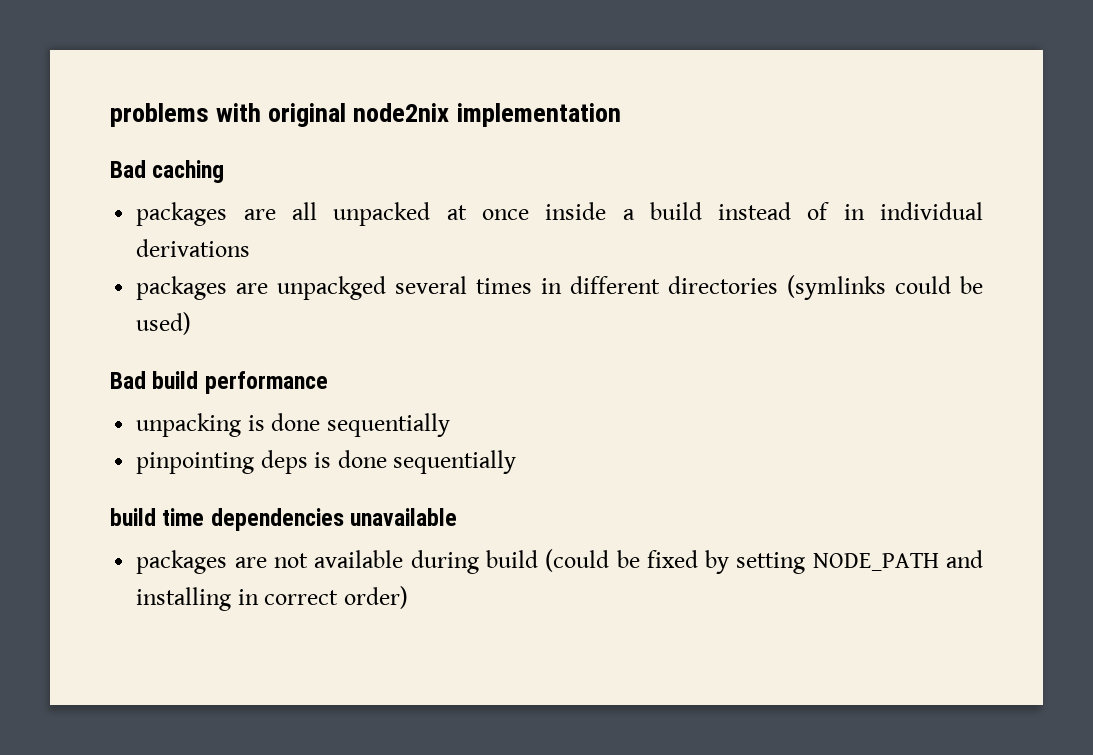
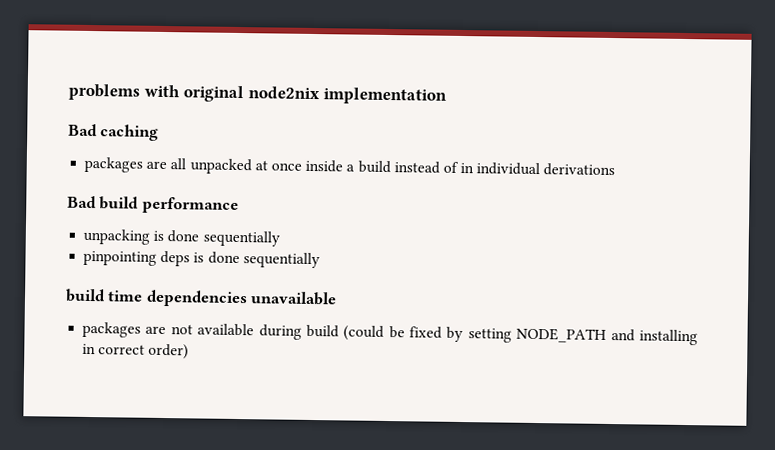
[136,275,984,300] [136,312,192,335] // packages are unpackged several times in different directories (symlinks could be used) -> (616, 170) none

